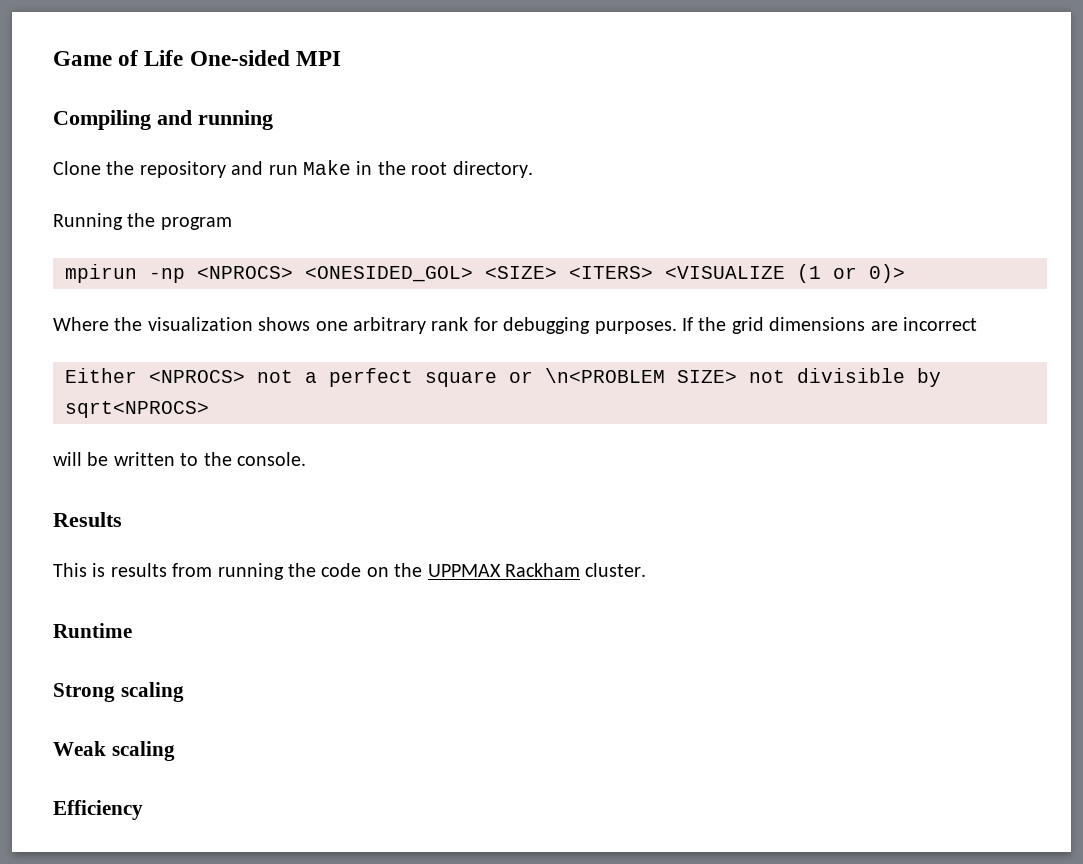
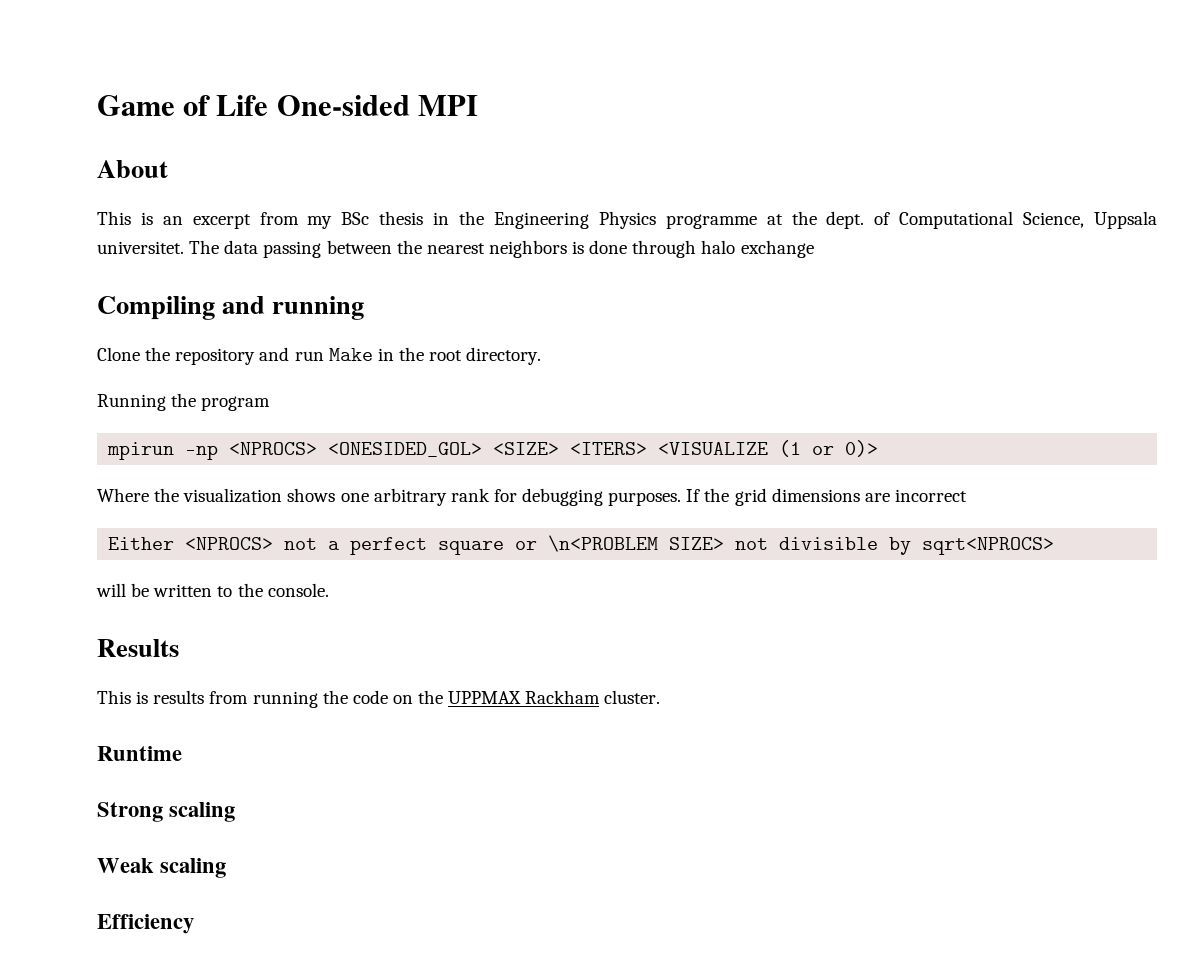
(341, 58) none -> [97,160,168,178] [97,211,1158,229] [97,240,814,258] // About // This is an excerpt from my BSc thesis in the Engineering Physics programme at the dept. of Computational Science, Uppsala universitet. The data passing between the nearest neighbors is done through halo exchange

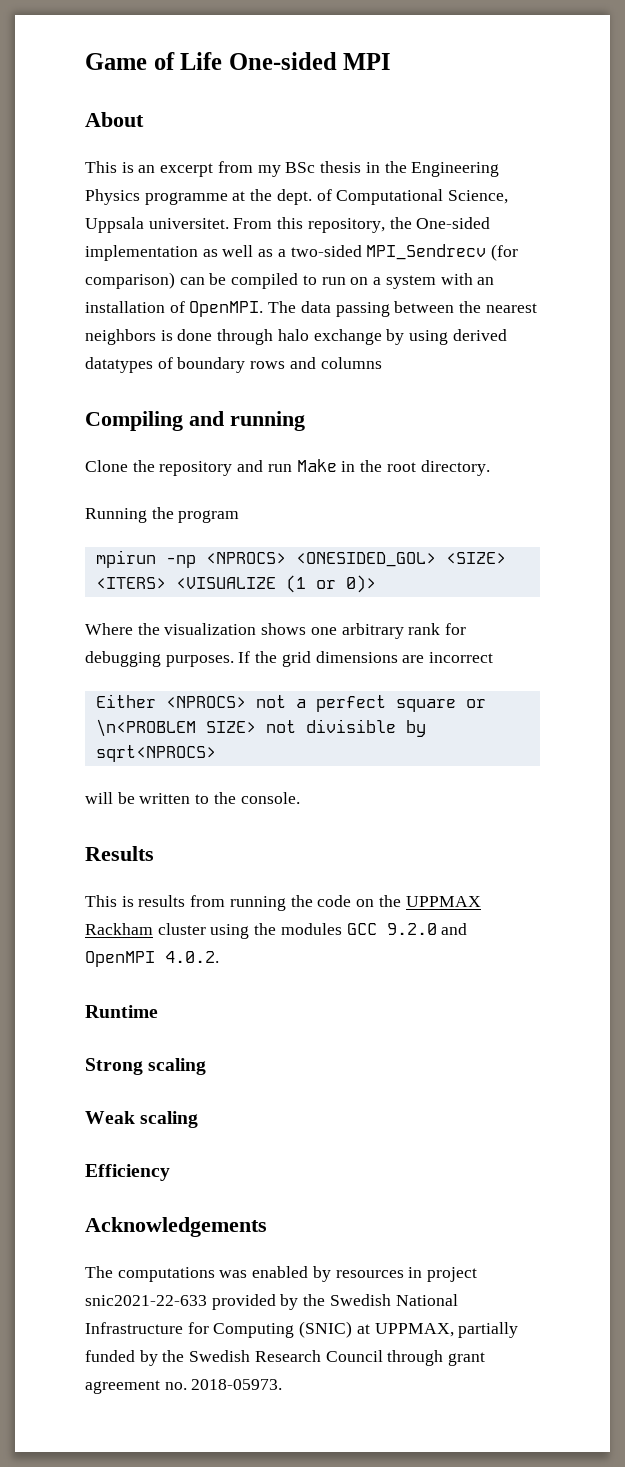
(184, 247) none -> [233,217,491,233] [85,244,519,261] [85,272,495,289] [85,301,264,317] From this repository, the One-sided implementation as well as a two-sided MPI_Sendrecv (for comparison) can be compiled to run on a system with an installation of OpenMPI.
(814, 249) none -> [386,329,507,345] [85,357,382,373] by using derived datatypes of boundary rows and columns
[604,690,661,704] cluster. -> [157,923,468,939] [85,951,219,967] cluster using the modules GCC 9.2.0 and OpenMPI 4.0.2.
(194, 924) none -> [85,1217,267,1237] [85,1266,478,1282] [85,1294,458,1310] [85,1321,519,1338] [85,1350,486,1366] [85,1379,283,1394] // Acknowledgements // The computations was enabled by resources in project snic2021-22-633 provided by the Swedish National Infrastructure for Computing (SNIC) at UPPMAX, partially funded by the Swedish Research Council through grant agreement no. 2018-05973.

